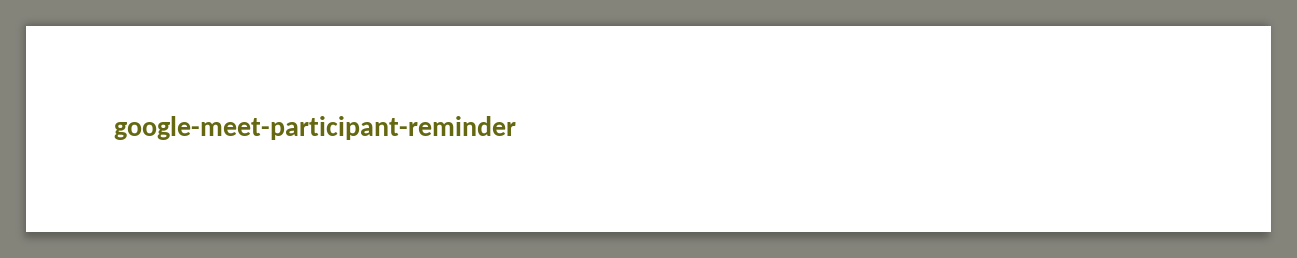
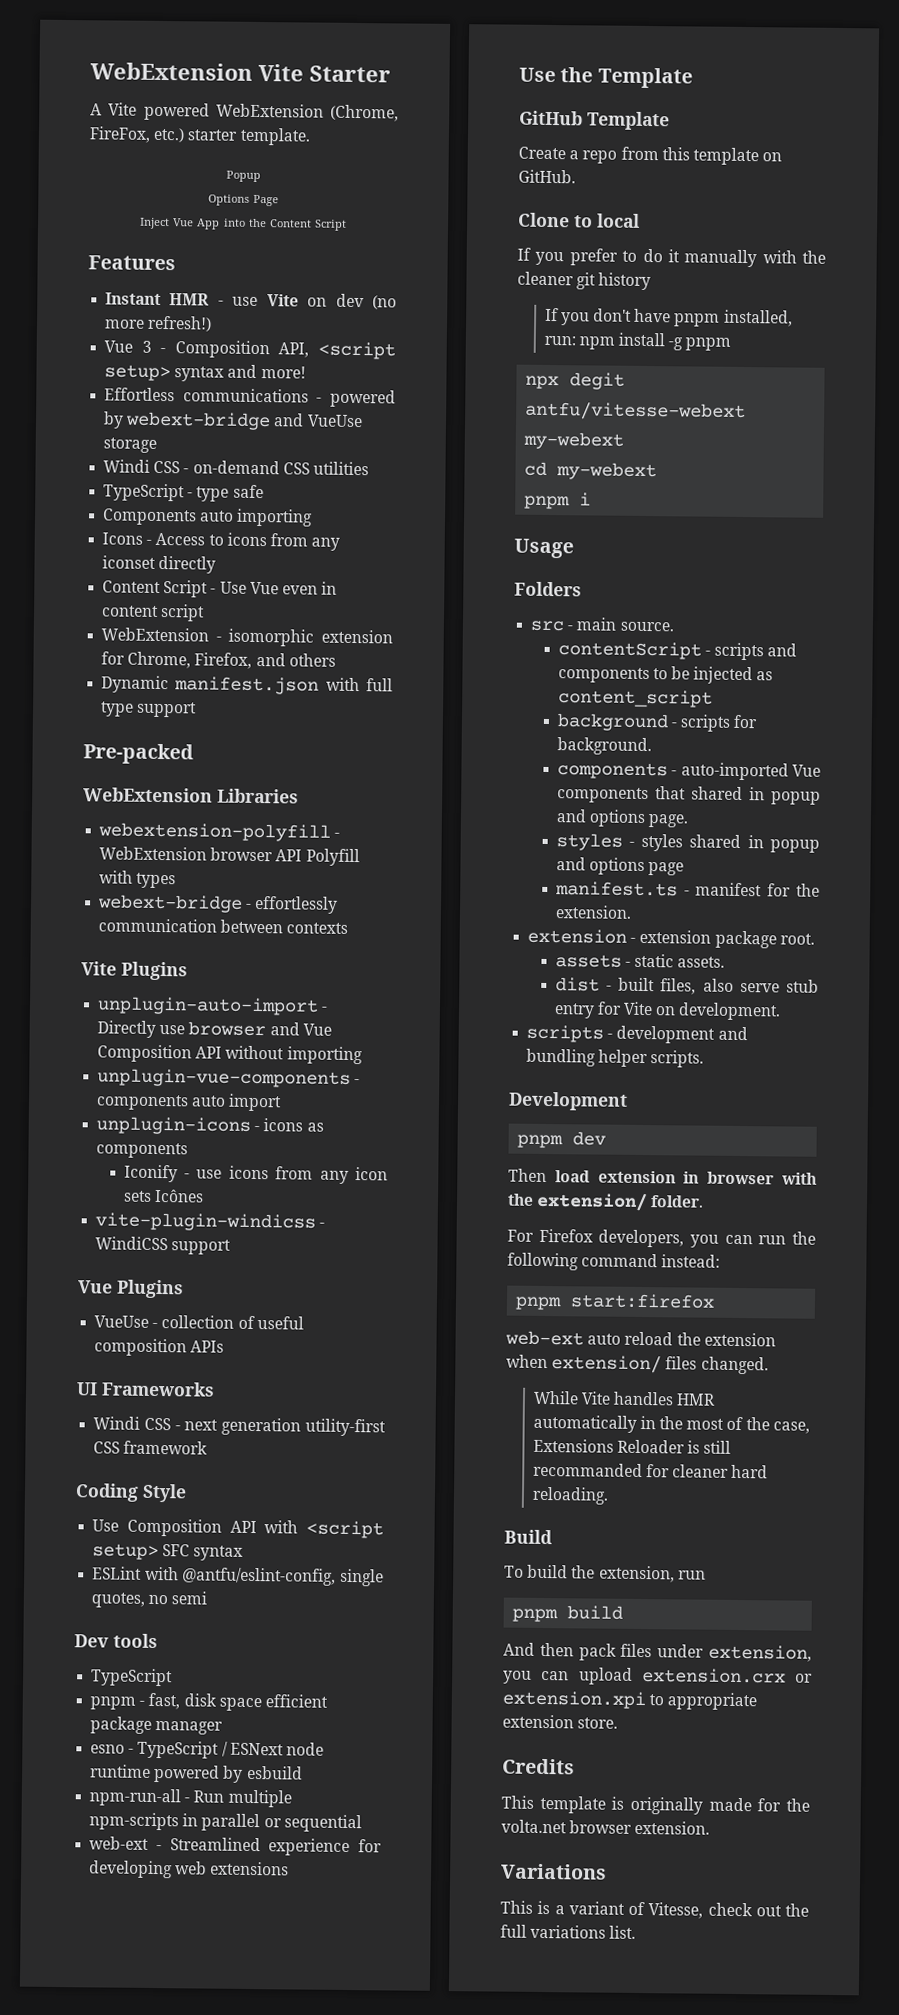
[114,116,516,140] google-meet-participant-reminder -> [90,62,391,83] [90,102,399,122] [89,126,311,146] [226,170,261,183] [207,194,280,207] [139,217,348,231] [88,255,176,271] [105,292,397,310] [104,315,213,332] [104,340,396,360] [104,364,306,382] [104,387,396,408] [103,411,363,431] [103,437,158,453] [103,459,369,476] [103,483,264,502] [102,508,314,527] [102,532,341,551] [102,555,217,574] [102,580,338,598] [102,604,206,622] [101,627,393,647] [101,651,336,669] [101,675,393,695] [100,701,198,718] [83,743,194,765] [83,787,299,804] [98,822,341,842] [99,846,360,867] [99,870,177,889] [97,894,339,914] [98,918,349,934] [81,961,188,981] [97,996,329,1016] [97,1020,332,1038] [97,1044,363,1065] [97,1068,361,1088] [96,1093,283,1112] [96,1116,324,1135] [96,1142,189,1159] [123,1164,388,1184] [122,1188,204,1203] [95,1212,326,1232] [95,1236,232,1255] [78,1279,184,1299] [94,1315,304,1330] [94,1338,225,1357] [76,1381,215,1397] [93,1416,386,1437] [93,1440,209,1455] [75,1483,187,1503] [92,1518,384,1539] [92,1543,244,1561] [92,1566,384,1587] [91,1591,208,1608] [74,1633,158,1649] [91,1668,174,1687] [90,1692,328,1712] [90,1716,224,1735] [90,1740,324,1759] [90,1764,303,1783] [89,1788,292,1808] [89,1812,362,1833] [89,1836,382,1857] [89,1860,290,1879] [519,67,693,89] [519,110,670,131] [518,146,783,166] [518,169,576,184] [518,212,640,228] [517,247,826,268] [517,271,652,291] [544,307,793,327] [543,332,732,351] [525,372,626,390] [525,401,747,422] [523,431,625,450] [524,461,658,481] [524,492,592,510] [514,538,574,559] [514,581,582,597] [530,617,674,632] [557,641,798,661] [557,666,774,685] [557,689,713,708] [556,713,759,732] [556,737,652,756] [556,762,821,781] [556,786,821,805] [555,809,690,828] [555,833,820,853] [555,857,685,876] [554,881,820,897] [554,905,632,919] [527,928,815,949] [554,953,726,968] [554,977,819,995] [553,1001,782,1021] [526,1024,748,1044] [526,1048,705,1068] [508,1091,628,1111] [517,1131,607,1149] [508,1168,817,1185] [507,1192,705,1212] [507,1228,816,1248] [507,1252,721,1271] [515,1293,716,1311] [505,1330,776,1347] [506,1354,769,1375] [532,1390,717,1406] [532,1414,810,1434] [532,1438,732,1454] [532,1462,769,1479] [531,1486,609,1505] [504,1529,553,1545] [504,1564,706,1583] [512,1605,624,1623] [503,1642,812,1662] [503,1667,813,1685] [502,1690,758,1711] [502,1714,619,1729] [502,1758,575,1775] [501,1795,810,1815] [501,1819,711,1835] [501,1863,607,1880] [500,1900,809,1919] [500,1924,637,1939] WebExtension Vite Starter // A Vite powered WebExtension (Chrome, FireFox, etc.) starter template. // Popup // Options Page // Inject Vue App into the Content Script // Features // Instant HMR - use Vite on dev (no more refresh!) // Vue 3 - Composition API, <script setup> syntax and more! // Effortless communications - powered by webext-bridge and VueUse storage // Windi CSS - on-demand CSS utilities // TypeScript - type safe // Components auto importing // Icons - Access to icons from any iconset directly // Content Script - Use Vue even in content script // WebExtension - isomorphic extension for Chrome, Firefox, and others // Dynamic manifest.json with full type support // Pre-packed // WebExtension Libraries // webextension-polyfill - WebExtension browser API Polyfill with types // webext-bridge - effortlessly communication between contexts // Vite Plugins // unplugin-auto-import - Directly use browser and Vue Composition API without importing // unplugin-vue-components - components auto import // unplugin-icons - icons as components // Iconify - use icons from any icon sets Icônes // vite-plugin-windicss - WindiCSS support // Vue Plugins // VueUse - collection of useful composition APIs // UI Frameworks // Windi CSS - next generation utility-first CSS framework // Coding Style // Use Composition API with <script setup> SFC syntax // ESLint with @antfu/eslint-config, single quotes, no semi // Dev tools // TypeScript // pnpm - fast, disk space efficient package manager // esno - TypeScript / ESNext node runtime powered by esbuild // npm-run-all - Run multiple npm-scripts in parallel or sequential // web-ext - Streamlined experience for developing web extensions // Use the Template // GitHub Template // Create a repo from this template on GitHub. // Clone to local // If you prefer to do it manually with the cleaner git history // If you don't have pnpm installed, run: npm install -g pnpm // npx degit antfu/vitesse-webext my-webext // cd my-webext // pnpm i // Usage // Folders // src - main source. // contentScript - scripts and components to be injected as content_script // background - scripts for background. // components - auto-imported Vue components that shared in popup and options page. // styles - styles shared in popup and options page // manifest.ts - manifest for the extension. // extension - extension package root. // assets - static assets. // dist - built files, also serve stub entry for Vite on development. // scripts - development and bundling helper scripts. // Development // pnpm dev // Then load extension in browser with the extension/ folder. // For Firefox developers, you can run the following command instead: // pnpm start:firefox // web-ext auto reload the extension when extension/ files changed. // While Vite handles HMR automatically in the most of the case, Extensions Reloader is still recommanded for cleaner hard reloading. // Build // To build the extension, run // pnpm build // And then pack files under extension, you can upload extension.crx or extension.xpi to appropriate extension store. // Credits // This template is originally made for the volta.net browser extension. // Variations // This is a variant of Vitesse, check out the full variations list.

